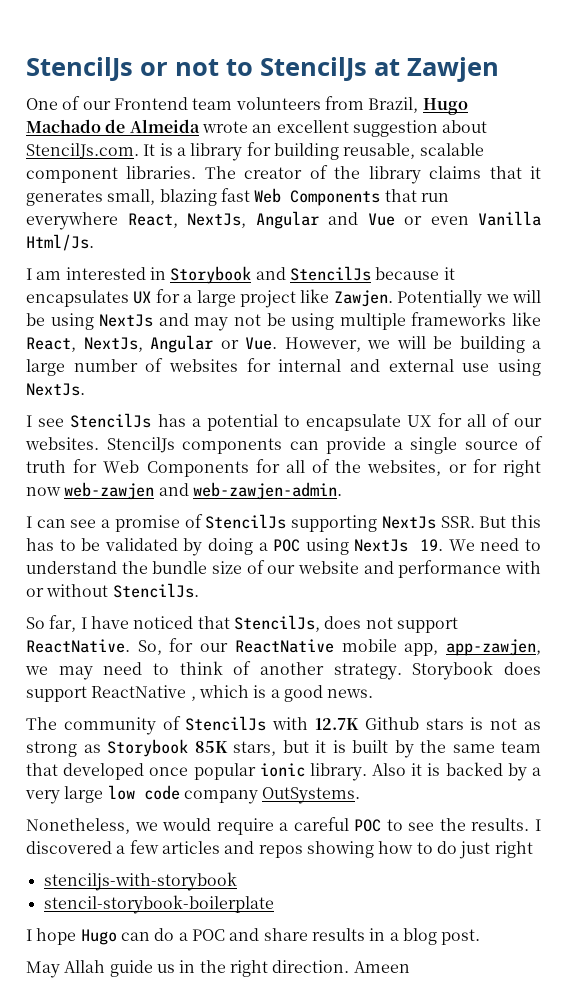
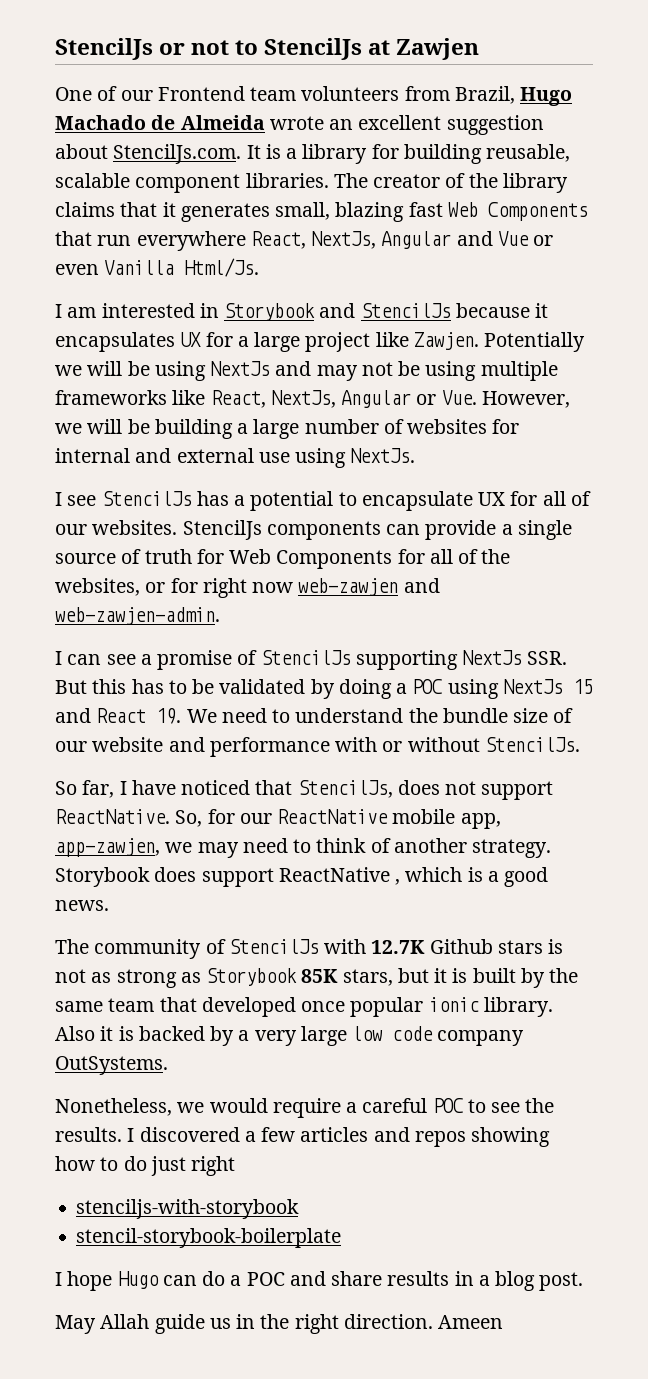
(409, 545) none -> [572,679,593,694] [55,708,147,723] 15 and React

